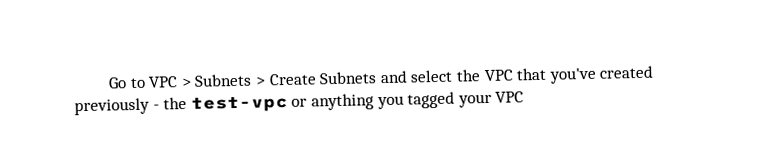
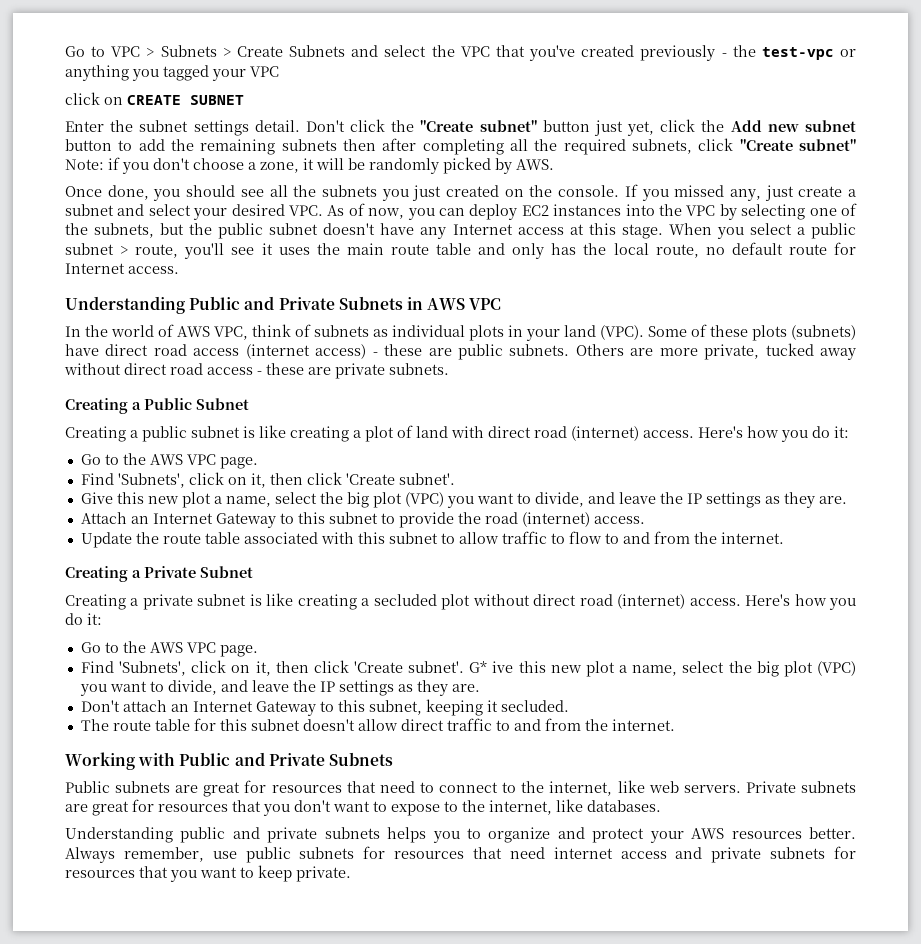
(525, 97) none -> [65,92,244,105] [65,119,856,136] [65,138,856,155] [65,157,554,174] [65,184,857,201] [65,203,857,220] [65,223,856,239] [65,242,857,259] [65,263,179,274] [65,296,502,314] [65,324,856,341] [65,343,856,360] [64,363,449,379] [65,398,249,414] [65,425,849,442] [80,453,258,469] [80,472,455,488] [80,492,847,508] [80,512,645,528] [80,531,784,548] [65,566,253,582] [65,593,857,610] [65,613,102,625] [80,641,258,657] [80,660,857,677] [79,680,480,696] [80,699,569,716] [80,718,675,731] [65,752,393,770] [65,780,857,797] [65,799,661,816] [65,827,857,843] [65,846,856,863] [65,865,351,882] // click on CREATE SUBNET // Enter the subnet settings detail. Don't click the "Create subnet" button just yet, click the Add new subnet button to add the remaining subnets then after completing all the required subnets, click "Create subnet" Note: if you don't choose a zone, it will be randomly picked by AWS. // Once done, you should see all the subnets you just created on the console. If you missed any, just create a subnet and select your desired VPC. As of now, you can deploy EC2 instances into the VPC by selecting one of the subnets, but the public subnet doesn't have any Internet access at this stage. When you select a public subnet > route, you'll see it uses the main route table and only has the local route, no default route for Internet access. // Understanding Public and Private Subnets in AWS VPC // In the world of AWS VPC, think of subnets as individual plots in your land (VPC). Some of these plots (subnets) have direct road access (internet access) - these are public subnets. Others are more private, tucked away without direct road access - these are private subnets. // Creating a Public Subnet // Creating a public subnet is like creating a plot of land with direct road (internet) access. Here's how you do it: // Go to the AWS VPC page. // Find 'Subnets', click on it, then click 'Create subnet'. // Give this new plot a name, select the big plot (VPC) you want to divide, and leave the IP settings as they are. // Attach an Internet Gateway to this subnet to provide the road (internet) access. // Update the route table associated with this subnet to allow traffic to flow to and from the internet. // Creating a Private Subnet // Creating a private subnet is like creating a secluded plot without direct road (internet) access. Here's how you do it: // Go to the AWS VPC page. // Find 'Subnets', click on it, then click 'Create subnet'. G* ive this new plot a name, select the big plot (VPC) you want to divide, and leave the IP settings as they are. // Don't attach an Internet Gateway to this subnet, keeping it secluded. // The route table for this subnet doesn't allow direct traffic to and from the internet. // Working with Public and Private Subnets // Public subnets are great for resources that need to connect to the internet, like web servers. Private subnets are great for resources that you don't want to expose to the internet, like databases. // Understanding public and private subnets helps you to organize and protect your AWS resources better. Always remember, use public subnets for resources that need internet access and private subnets for resources that you want to keep private.

